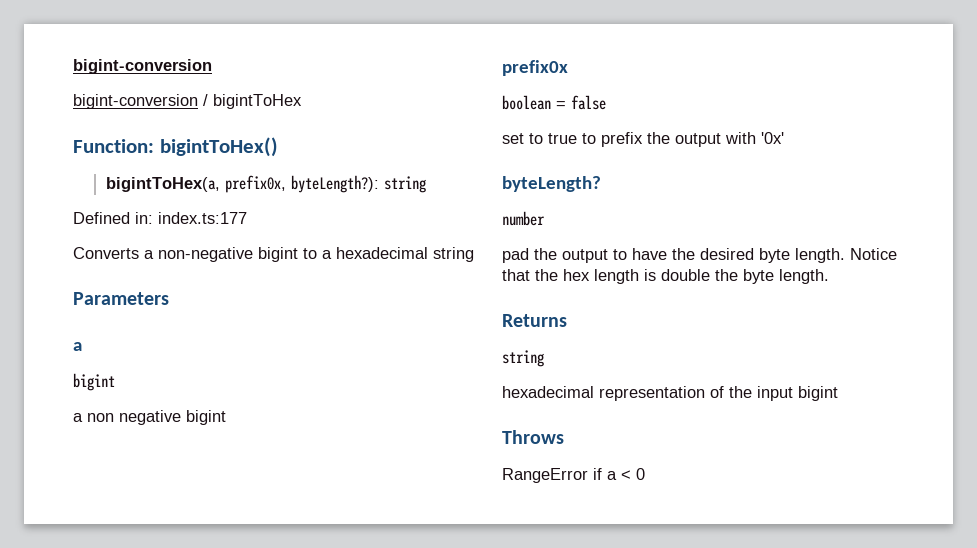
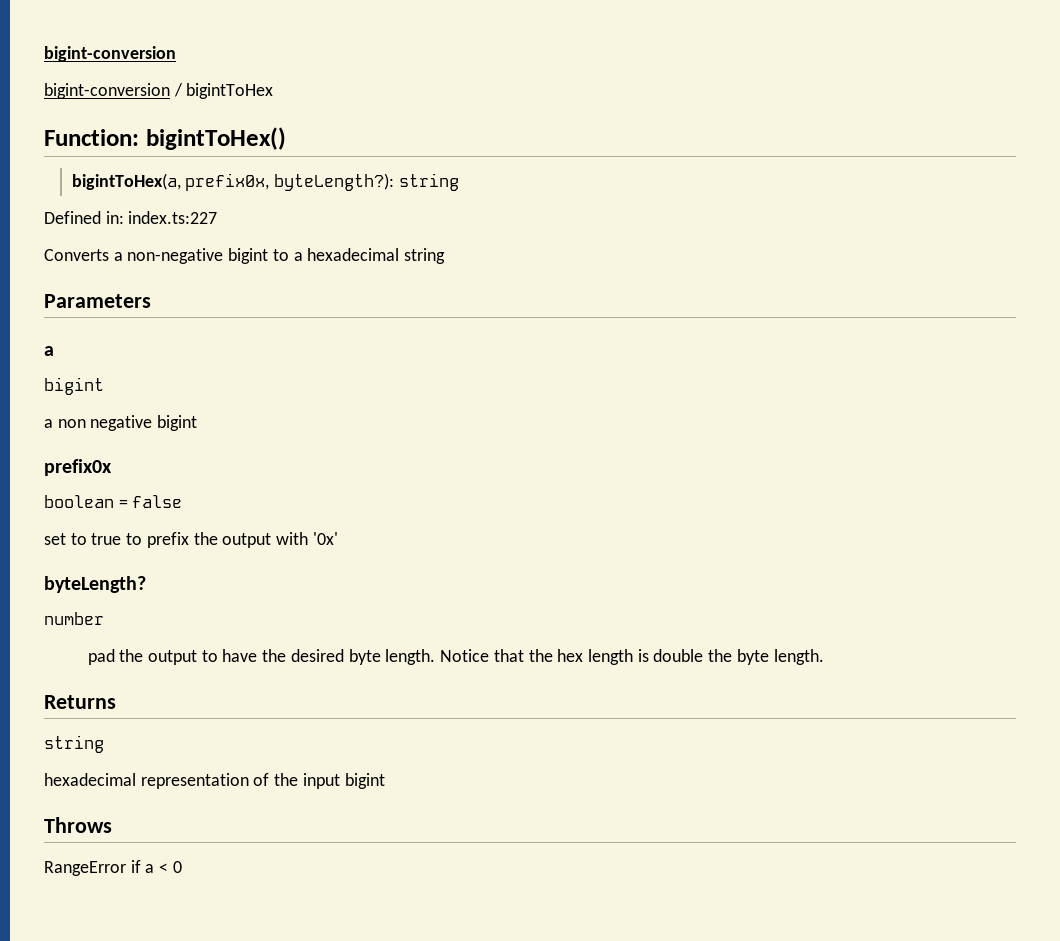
[158,212,247,224] index.ts:177 -> [128,211,218,224] index.ts:227

